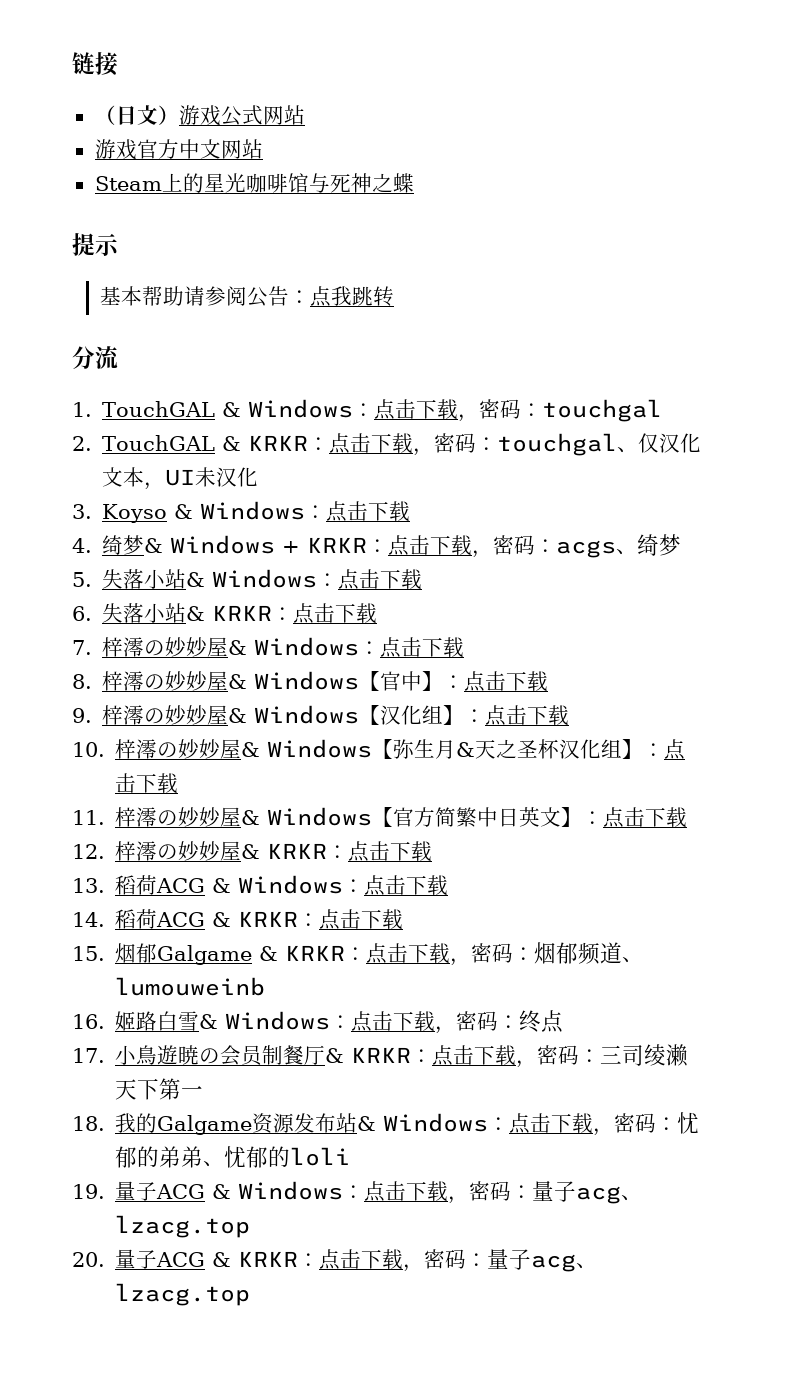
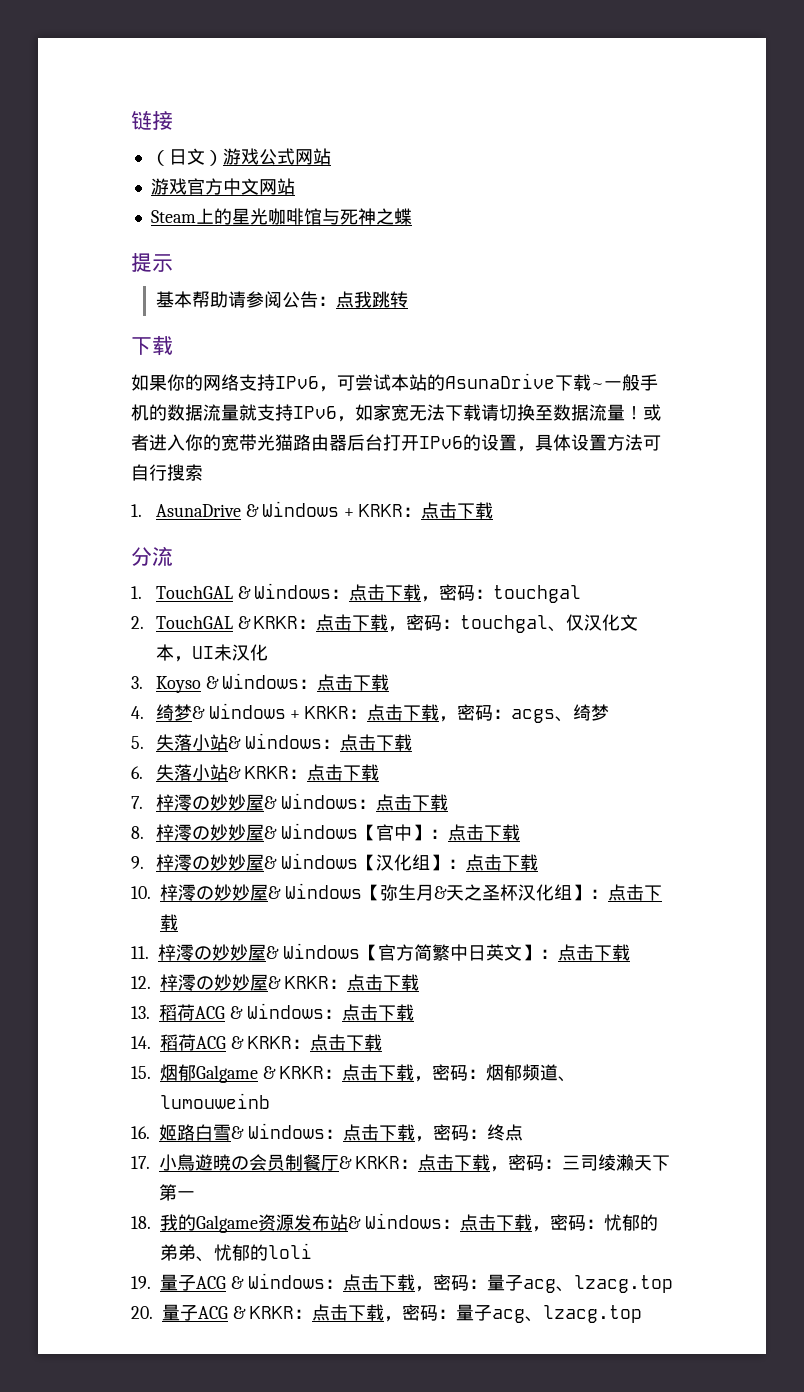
(395, 296) none -> [131,336,173,356] [131,373,658,392] [131,404,661,422] [131,434,661,452] [131,464,203,481] [131,501,494,519] // 下载 // 如果你的网络支持IPv6，可尝试本站的AsunaDrive下载~一般手机的数据流量就支持IPv6，如家宽无法下载请切换至数据流量！或者进入你的宽带光猫路由器后台打开IPv6的设置，具体设置方法可自行搜索 // 1. AsunaDrive & Windows + KRKR：点击下载

